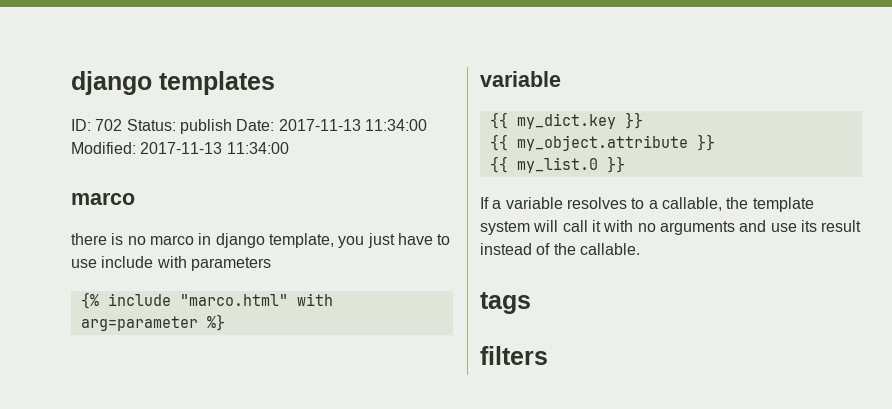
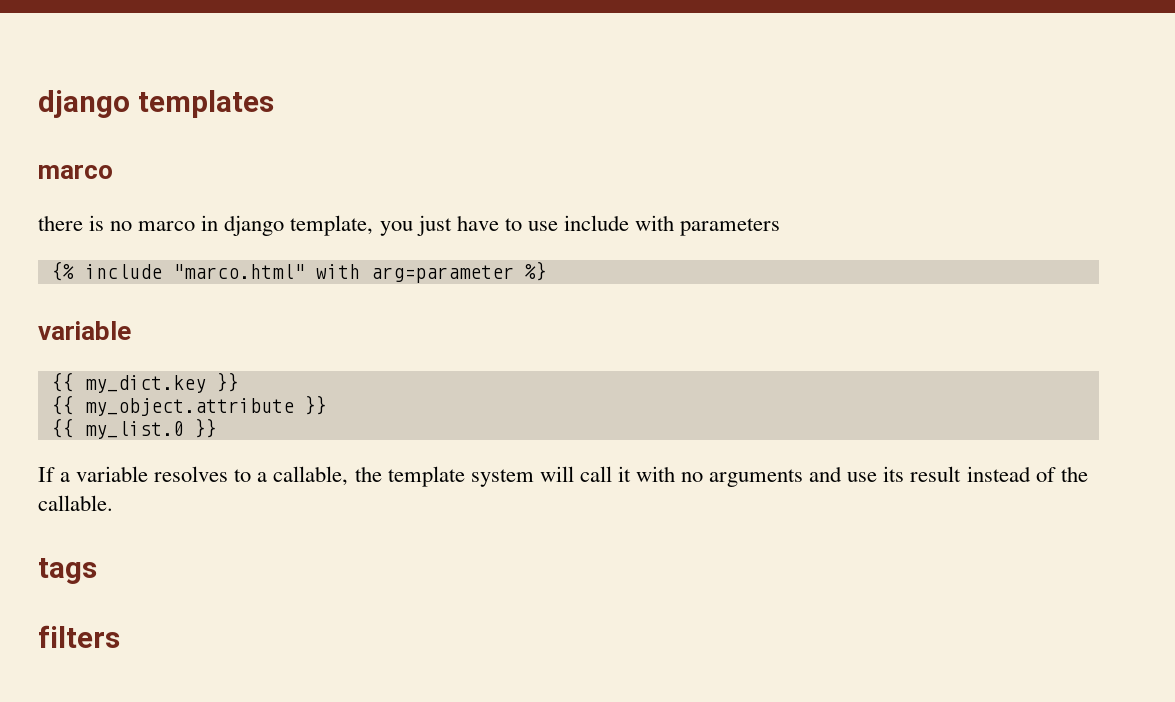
[71,119,427,134] [71,142,289,154] // ID: 702 Status: publish Date: 2017-11-13 11:34:00 Modified: 2017-11-13 11:34:00 -> (274, 104) none

